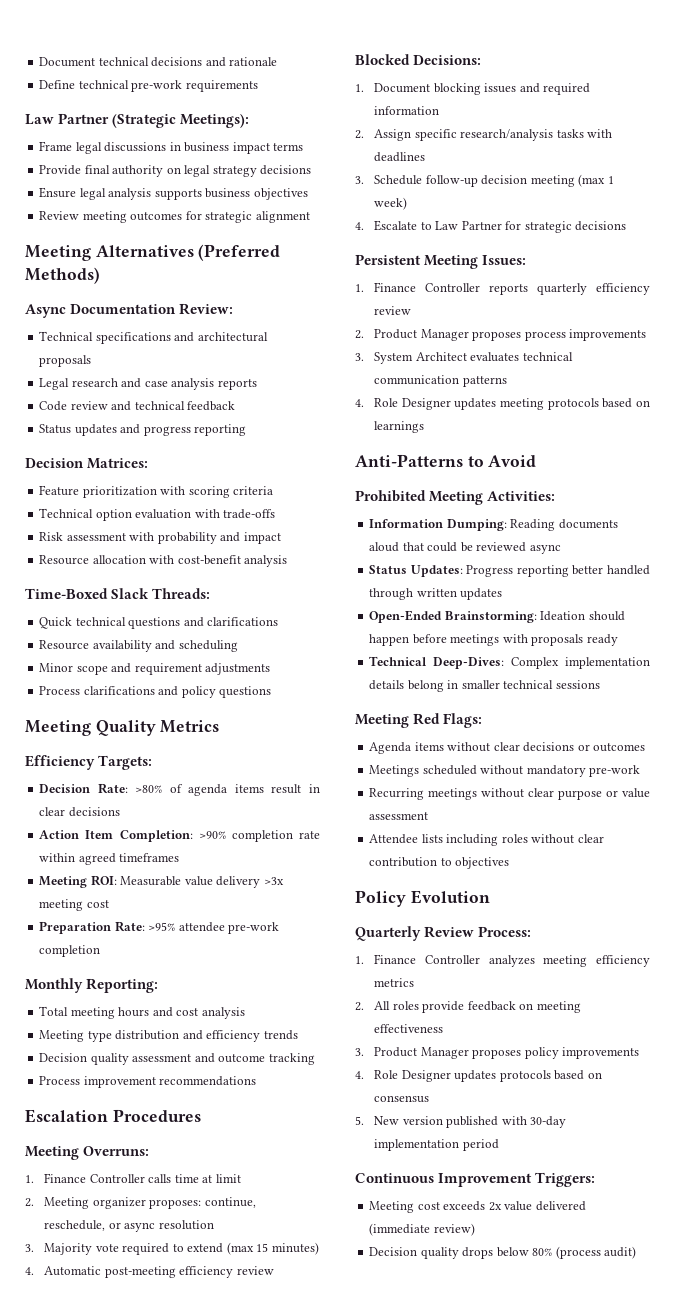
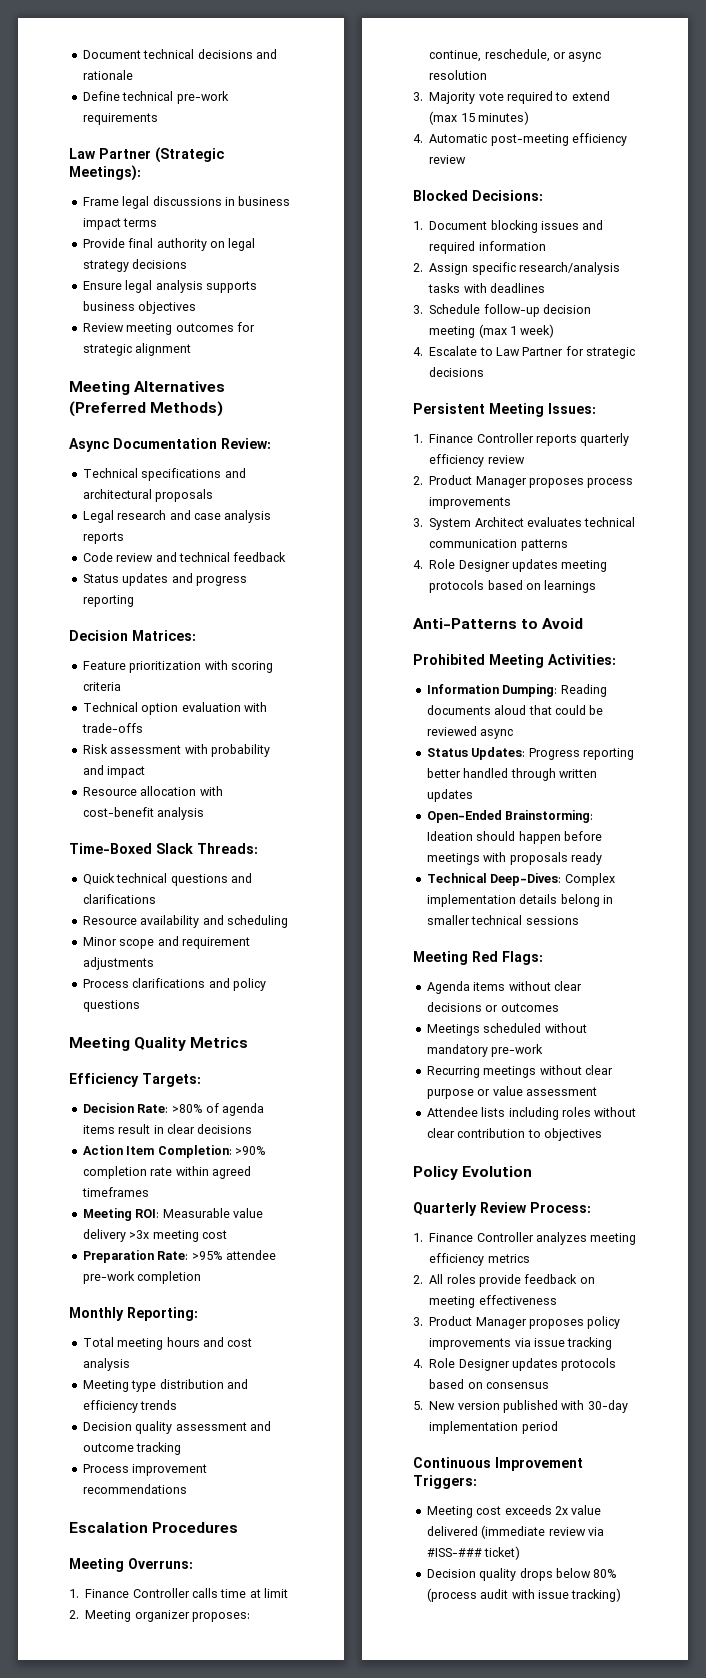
(640, 1053) none -> [514,1337,613,1350] via issue tracking
[433,1223,475,1236] review) -> [548,1527,604,1536] [426,1546,521,1560] review via #ISS-### ticket)
[604,1246,637,1259] audit) -> [480,1588,622,1602] audit with issue tracking)

